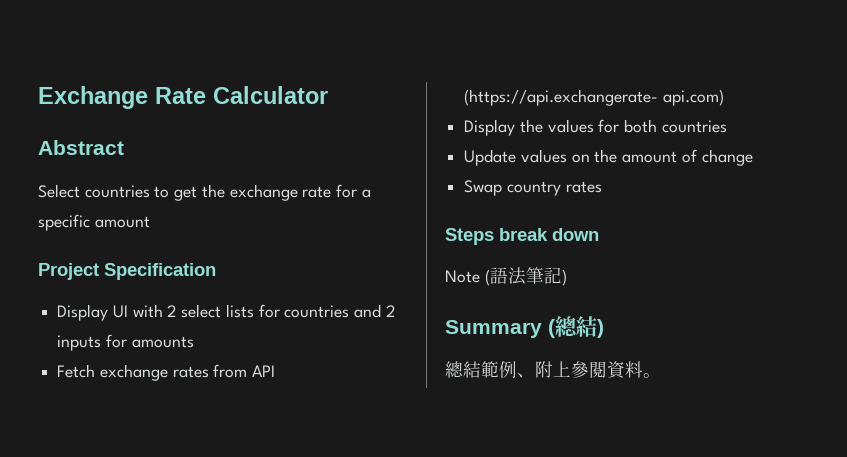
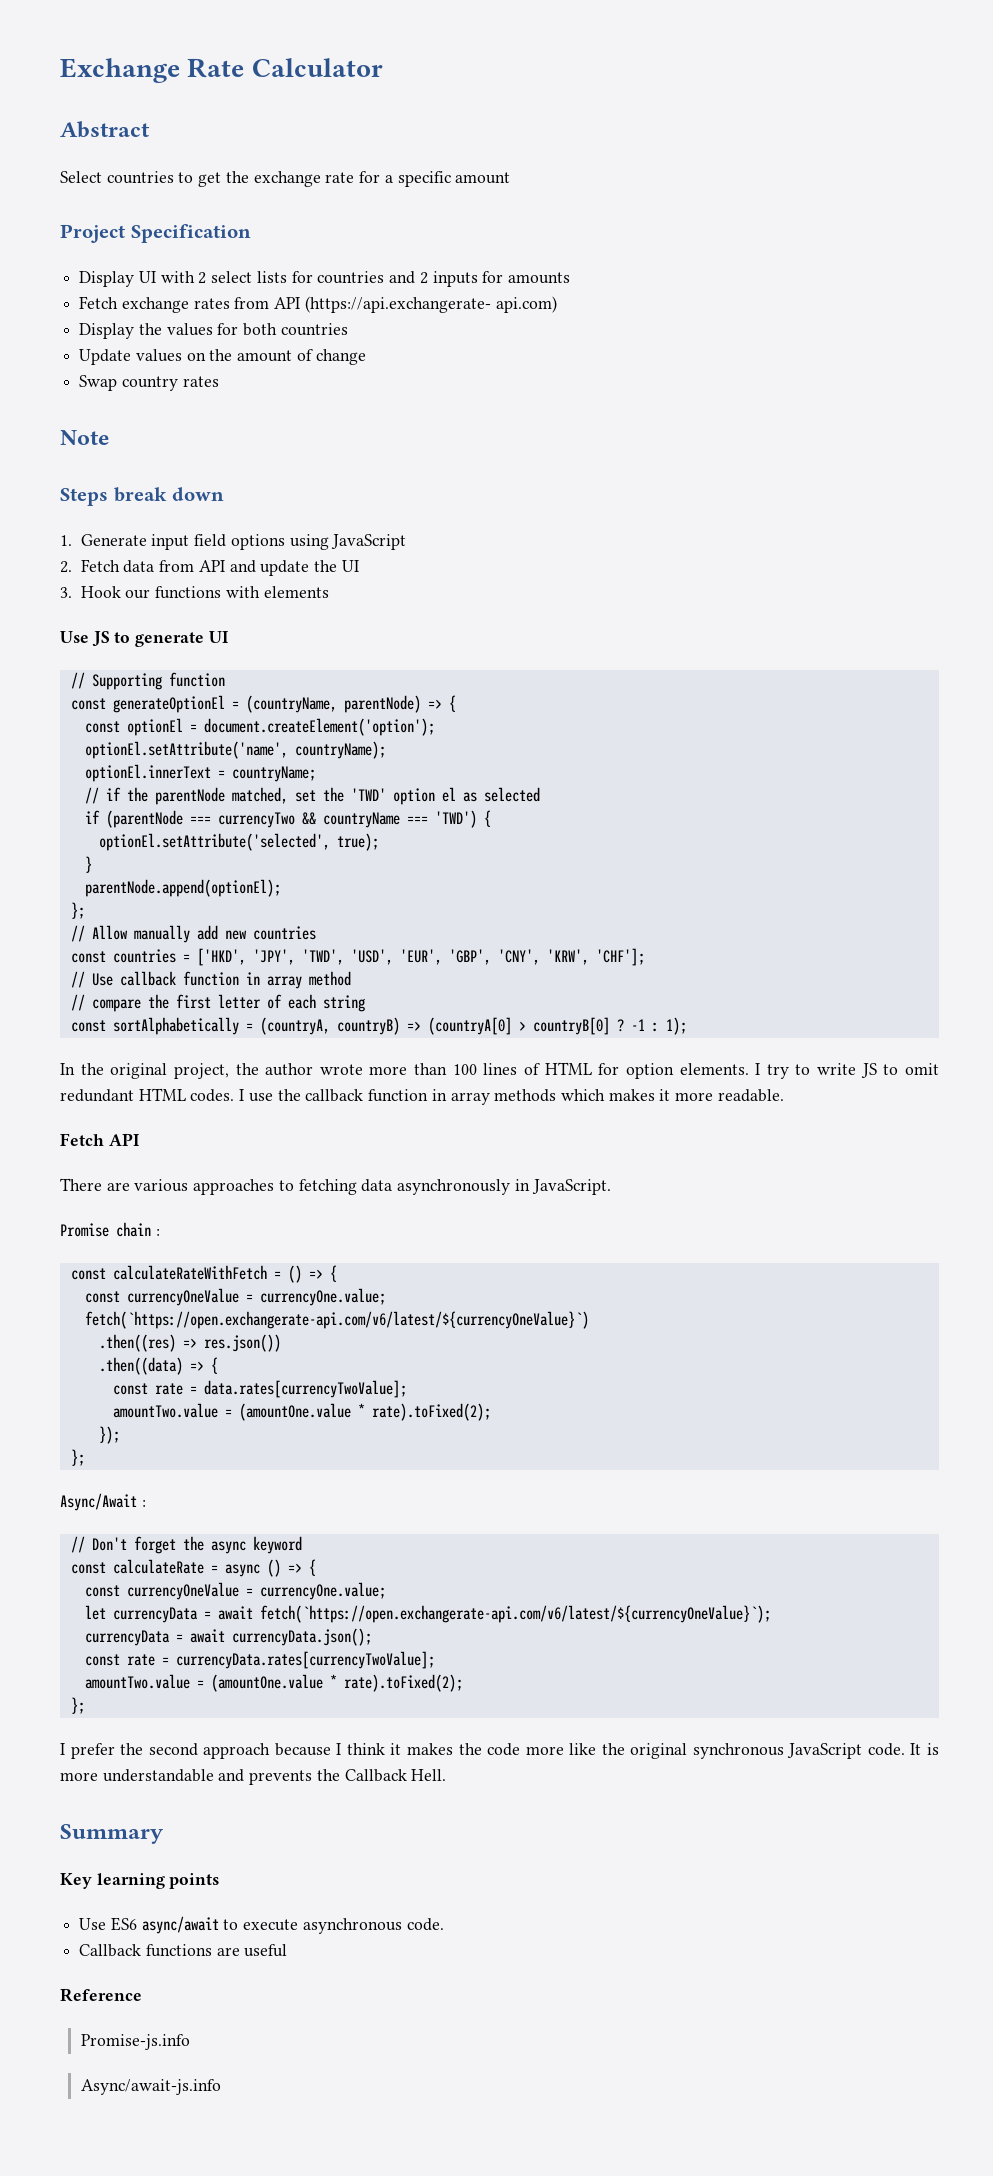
(602, 187) none -> [60,430,109,445] // Note
[445,267,567,286] [445,316,604,338] [445,361,661,379] Note (語法筆記) // Summary (總結) // 總結範例、附上參閱資料。 -> [60,534,407,550] [60,559,359,576] [60,586,329,599] [60,631,229,647] [70,672,225,690] [70,695,456,713] [84,718,435,736] [84,741,386,759] [84,764,316,782] [84,787,540,805] [84,810,491,828] [98,833,379,851] [84,856,92,873] [84,879,281,897] [70,902,85,919] [70,925,316,943] [70,948,645,966] [70,971,351,989] [70,994,365,1012] [70,1017,687,1035] [60,1062,939,1079] [60,1088,784,1105] [60,1133,140,1146] [60,1178,611,1195] [60,1222,160,1237] [70,1265,337,1283] [84,1288,386,1306] [84,1311,589,1329] [98,1334,281,1352] [98,1357,218,1375] [112,1380,407,1398] [112,1403,491,1421] [98,1426,120,1444] [70,1449,85,1466] [60,1493,146,1511] [70,1536,302,1554] [70,1559,316,1577] [84,1582,386,1600] [84,1605,771,1623] [84,1628,372,1646] [84,1651,435,1669] [84,1674,463,1692] [70,1697,85,1714] [60,1743,939,1759] [60,1769,447,1785] [60,1824,164,1844] [60,1873,220,1889] [79,1916,444,1934] [79,1944,288,1957] [60,1988,142,2002] [80,2034,190,2050] [80,2079,221,2095] 1. Generate input field options using JavaScript // 2. Fetch data from API and update the UI // 3. Hook our functions with elements // Use JS to generate UI // // Supporting function // const generateOptionEl = (countryName, parentNode) => { // const optionEl = document.createElement('option'); // optionEl.setAttribute('name', countryName); // optionEl.innerText = countryName; // // if the parentNode matched, set the 'TWD' option el as selected // if (parentNode === currencyTwo && countryName === 'TWD') { // optionEl.setAttribute('selected', true); // } // parentNode.append(optionEl); // }; // // Allow manually add new countries // const countries = ['HKD', 'JPY', 'TWD', 'USD', 'EUR', 'GBP', 'CNY', 'KRW', 'CHF']; // // Use callback function in array method // // compare the first letter of each string // const sortAlphabetically = (countryA, countryB) => (countryA[0] > countryB[0] ? -1 : 1); // In the original project, the author wrote more than 100 lines of HTML for option elements. I try to write JS to omit redundant HTML codes. I use the callback function in array methods which makes it more readable. // Fetch API // There are various approaches to fetching data asynchronously in JavaScript. // Promise chain : // const calculateRateWithFetch = () => { // const currencyOneValue = currencyOne.value; // fetch(`https://open.exchangerate-api.com/v6/latest/${currencyOneValue}`) // .then((res) => res.json()) // .then((data) => { // const rate = data.rates[currencyTwoValue]; // amountTwo.value = (amountOne.value * rate).toFixed(2); // }); // }; // Async/Await : // // Don't forget the async keyword // const calculateRate = async () => { // const currencyOneValue = currencyOne.value; // let currencyData = await fetch(`https://open.exchangerate-api.com/v6/latest/${currencyOneValue}`); // currencyData = await currencyData.json(); // const rate = currencyData.rates[currencyTwoValue]; // amountTwo.value = (amountOne.value * rate).toFixed(2); // }; // I prefer the second approach because I think it makes the code more like the original synchronous JavaScript code. It is more understandable and prevents the Callback Hell. // Summary // Key learning points // Use ES6 async/await to execute asynchronous code. // Callback functions are useful // Reference // Promise-js.info // Async/await-js.info

